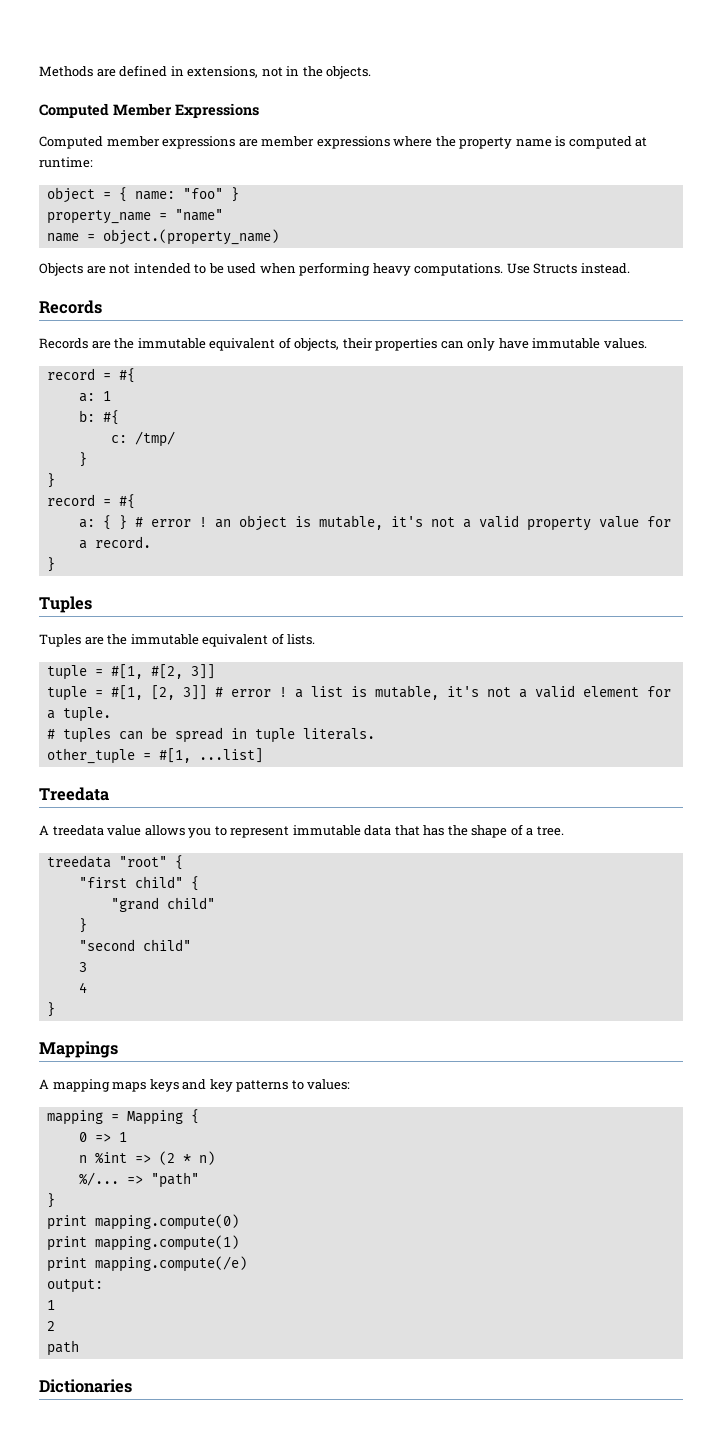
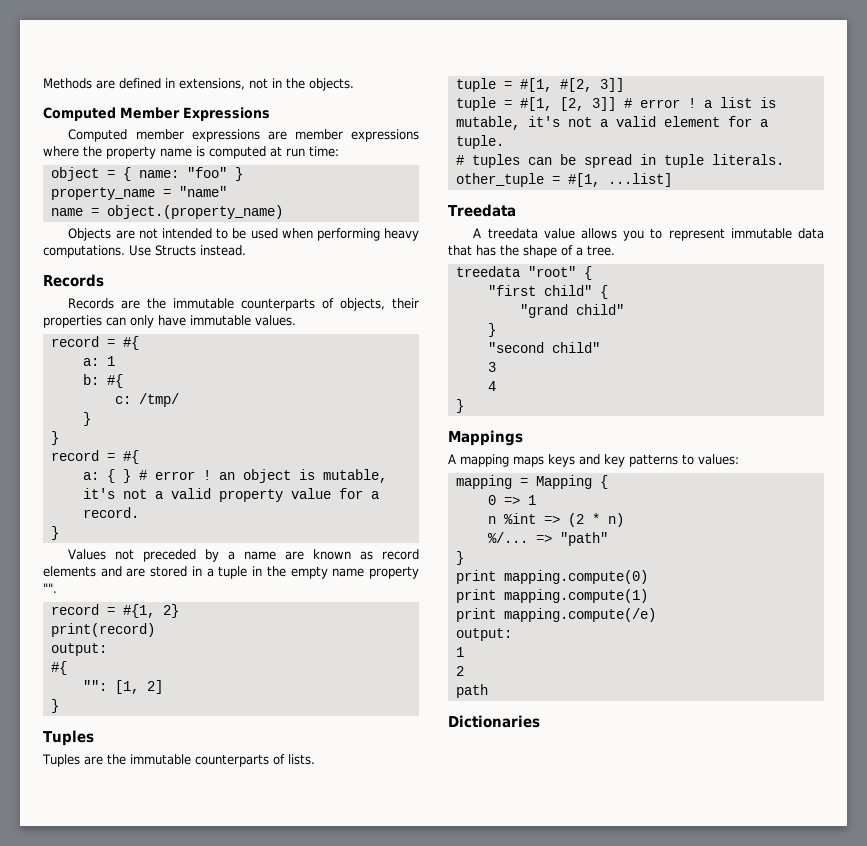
[39,157,93,168] runtime: -> [286,146,339,157] run time:
[209,338,276,351] equivalent -> [241,298,316,311] counterparts
(55, 564) none -> [68,549,419,562] [43,566,419,579] [43,583,57,593] [50,604,179,618] [50,623,155,637] [50,643,107,656] [50,661,67,675] [82,680,163,694] [50,699,59,713] // Values not preceded by a name are known as record elements and are stored in a tuple in the empty name property "". // record = #{1, 2} // print(record) // output: // #{ // "": [1, 2] // }
[202,634,269,647] equivalent -> [194,754,269,767] counterparts

